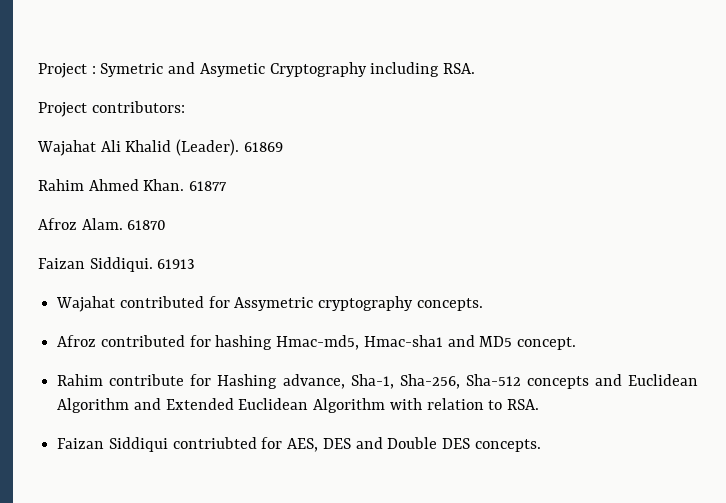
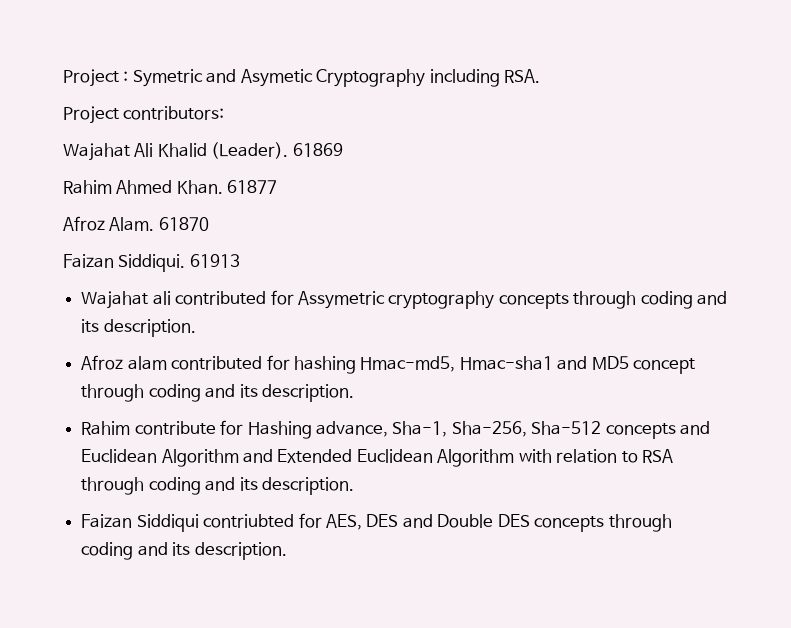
(116, 304) none -> [152,291,171,305] ali
[416,298,483,311] [57,335,97,347] concepts. // Afroz -> [498,291,728,309] [81,319,196,337] [81,355,167,370] concepts through coding and its description. // Afroz alam
[517,337,577,350] concept. -> [633,358,696,374] [81,384,354,402] concept through coding and its description.
[507,399,540,410] RSA. -> [642,449,674,463] [81,477,354,495] RSA through coding and its description.
[474,439,541,452] concepts. -> [534,514,672,532] [81,542,287,560] concepts through coding and its description.

